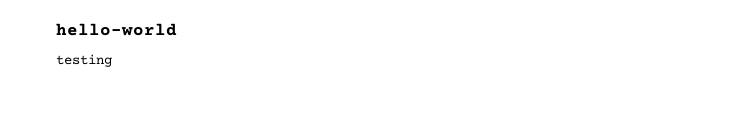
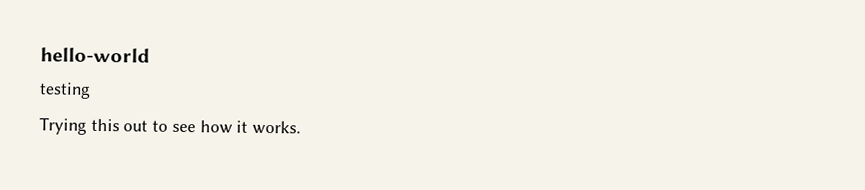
(112, 60) none -> [39,117,302,135] // Trying this out to see how it works.

